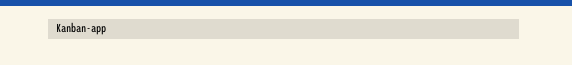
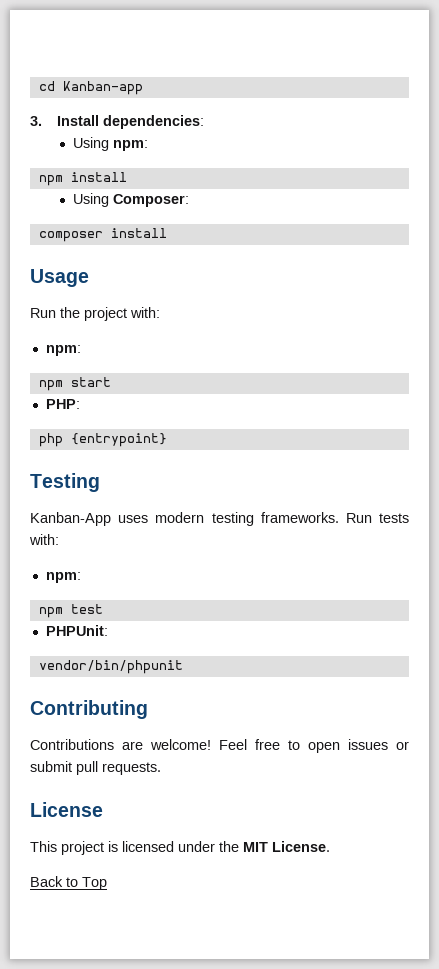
(55, 28) none -> [38,81,55,91] cd
(106, 28) none -> [30,115,205,129] [73,137,149,151] [38,172,127,186] [73,193,190,207] [38,228,167,242] [30,269,89,287] [30,307,160,321] [45,345,81,356] [38,377,111,391] [45,399,80,409] [38,433,167,447] [30,473,100,492] [30,512,409,526] [29,534,59,545] [45,572,81,583] [38,604,103,618] [45,625,108,636] [38,660,183,674] [30,700,148,719] [30,739,409,753] [30,761,161,775] [30,802,103,817] [30,841,330,855] [30,876,107,890] // 3. Install dependencies: // Using npm: // npm install // Using Composer: // composer install // Usage // Run the project with: // npm: // npm start // PHP: // php {entrypoint} // Testing // Kanban-App uses modern testing frameworks. Run tests with: // npm: // npm test // PHPUnit: // vendor/bin/phpunit // Contributing // Contributions are welcome! Feel free to open issues or submit pull requests. // License // This project is licensed under the MIT License. // Back to Top

